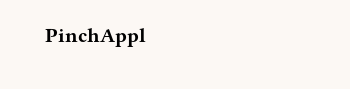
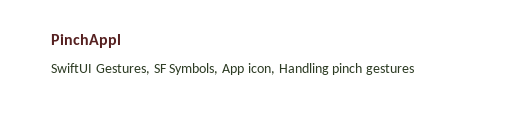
(146, 37) none -> [51,63,415,75] // SwiftUI Gestures, SF Symbols, App icon, Handling pinch gestures

